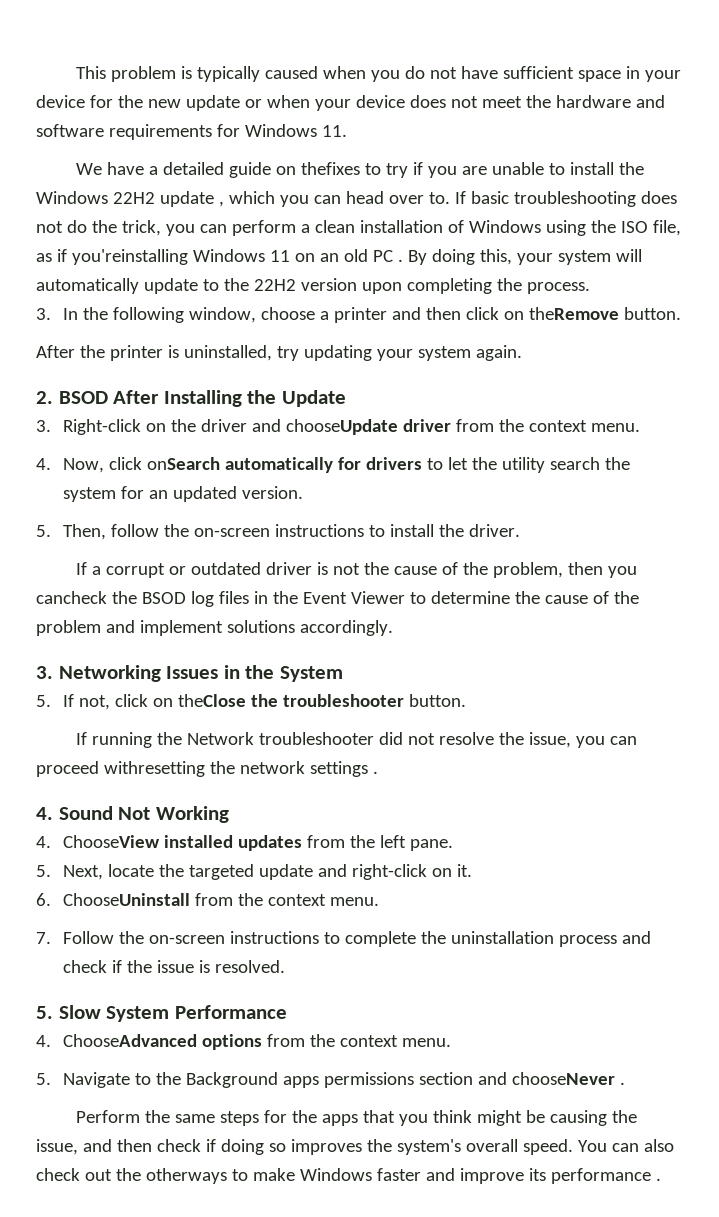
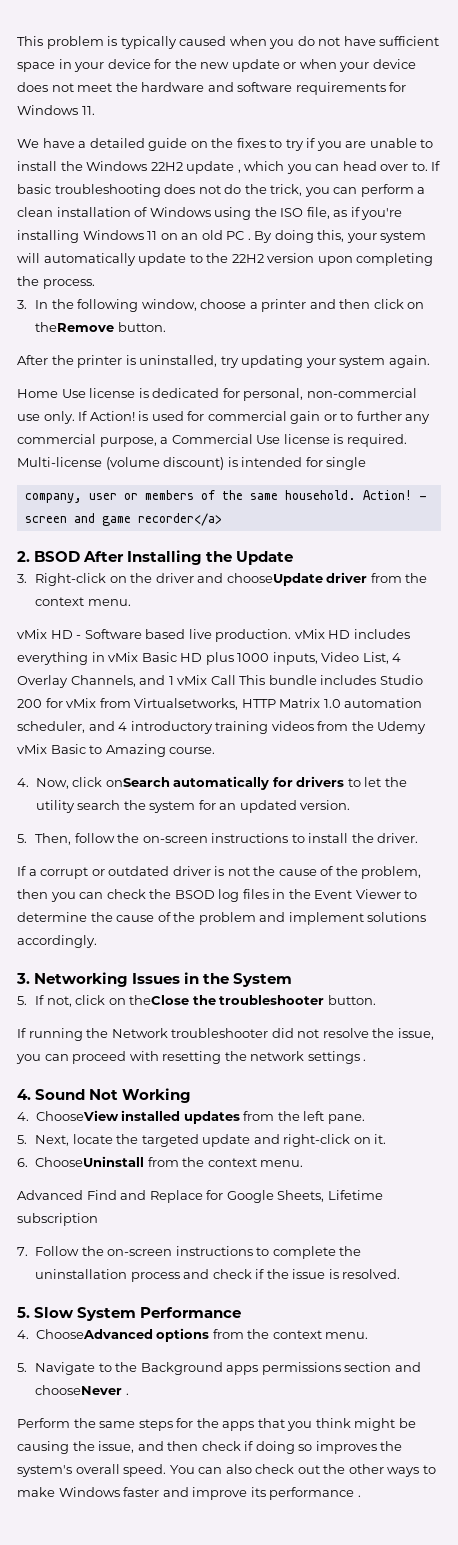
[300,162,360,175] thefixes -> [211,138,266,148] the fixes
[71,249,188,265] you'reinstalling -> [361,208,403,220] [17,230,79,243] you're installing
(522, 353) none -> [17,388,417,401] [17,411,431,424] [17,434,407,447] [17,457,367,470] [24,490,427,503] [24,513,222,526] // Home Use license is dedicated for personal, non-commercial use only. If Action! is used for commercial gain or to further any commercial purpose, a Commercial Use license is required. Multi-license (volume discount) is intended for single // company, user or members of the same household. Action! - screen and game recorder</a>
(640, 427) none -> [17,629,410,642] [17,652,402,665] [17,675,423,688] [17,698,423,710] [17,721,427,734] [17,744,216,757] // vMix HD - Software based live production. vMix HD includes everything in vMix Basic HD plus 1000 inputs, Video List, 4 Overlay Channels, and 1 vMix Call This bundle includes Studio 200 for vMix from Virtualsetworks, HTTP Matrix 1.0 automation scheduler, and 4 introductory training videos from the Udemy vMix Basic to Amazing course.
[36,591,107,604] cancheck -> [79,889,146,899] can check
[103,761,205,777] withresetting -> [129,1051,222,1064] with resetting
(379, 901) none -> [17,1190,383,1203] [17,1213,98,1226] // Advanced Find and Replace for Google Sheets, Lifetime subscription
[145,1168,227,1184] otherways -> [348,1464,420,1477] other ways

